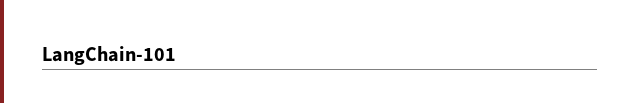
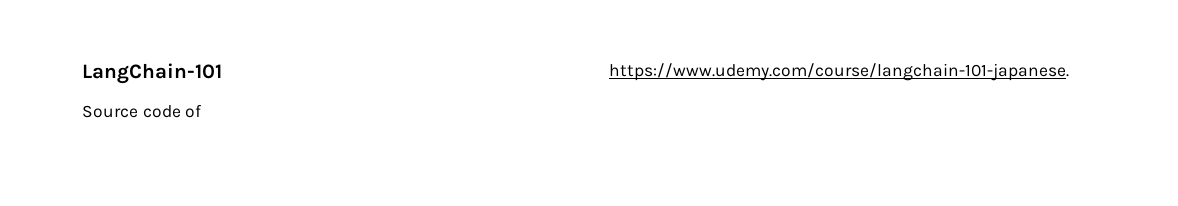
(176, 55) none -> [82,104,203,118] [609,63,1069,81] // Source code of https://www.udemy.com/course/langchain-101-japanese.

